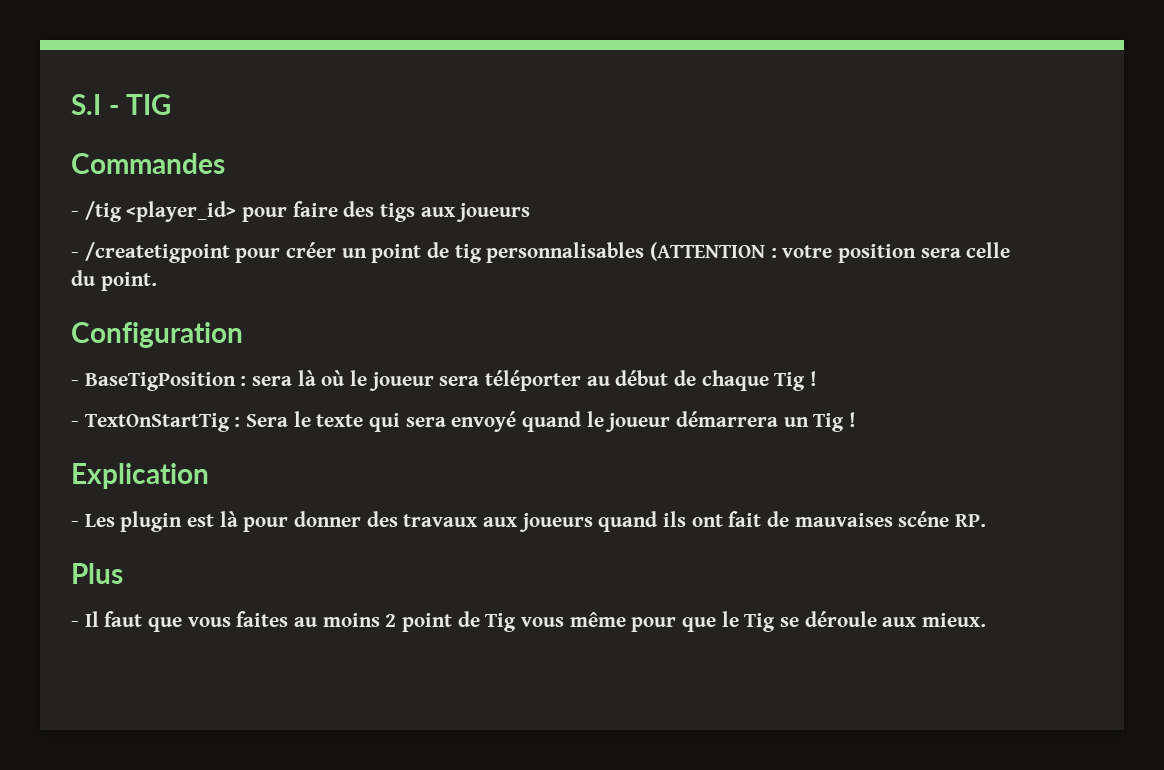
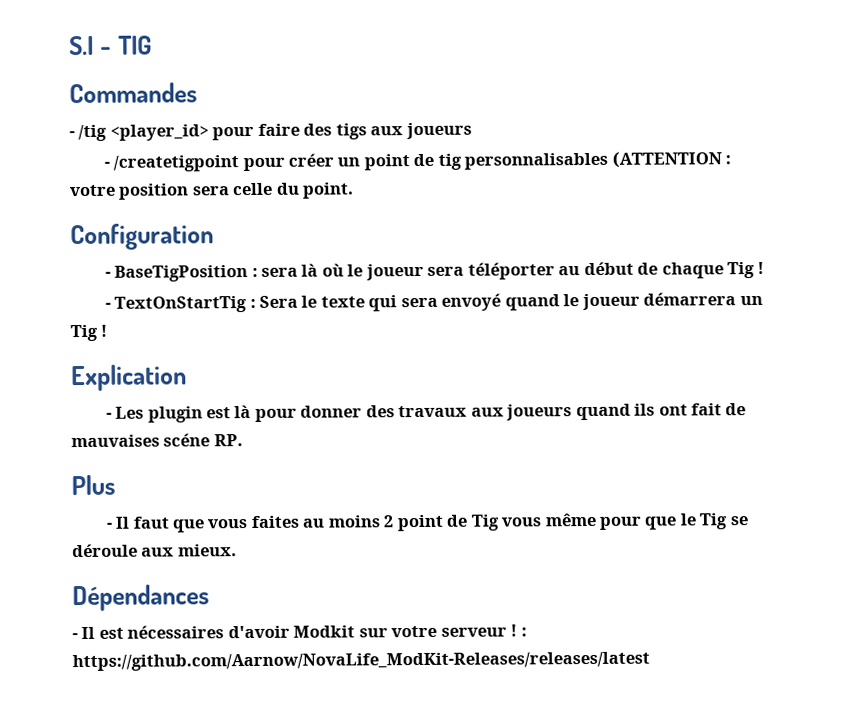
(987, 620) none -> [72,584,210,612] [72,624,527,640] [72,651,650,672] // Dépendances // - Il est nécessaires d'avoir Modkit sur votre serveur ! : https://github.com/Aarnow/NovaLife_ModKit-Releases/releases/latest

